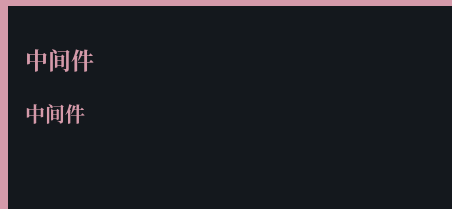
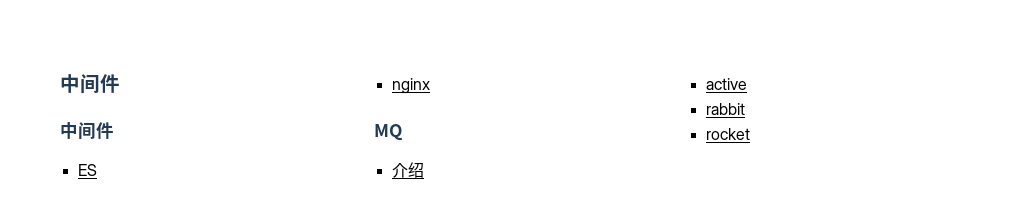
(85, 114) none -> [77,164,97,176] [391,78,430,94] [374,124,403,141] [391,162,424,178] [705,78,747,90] [705,103,745,115] [705,128,750,140] // ES // nginx // MQ // 介绍 // active // rabbit // rocket

